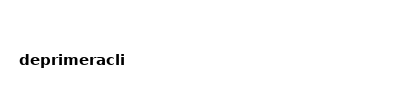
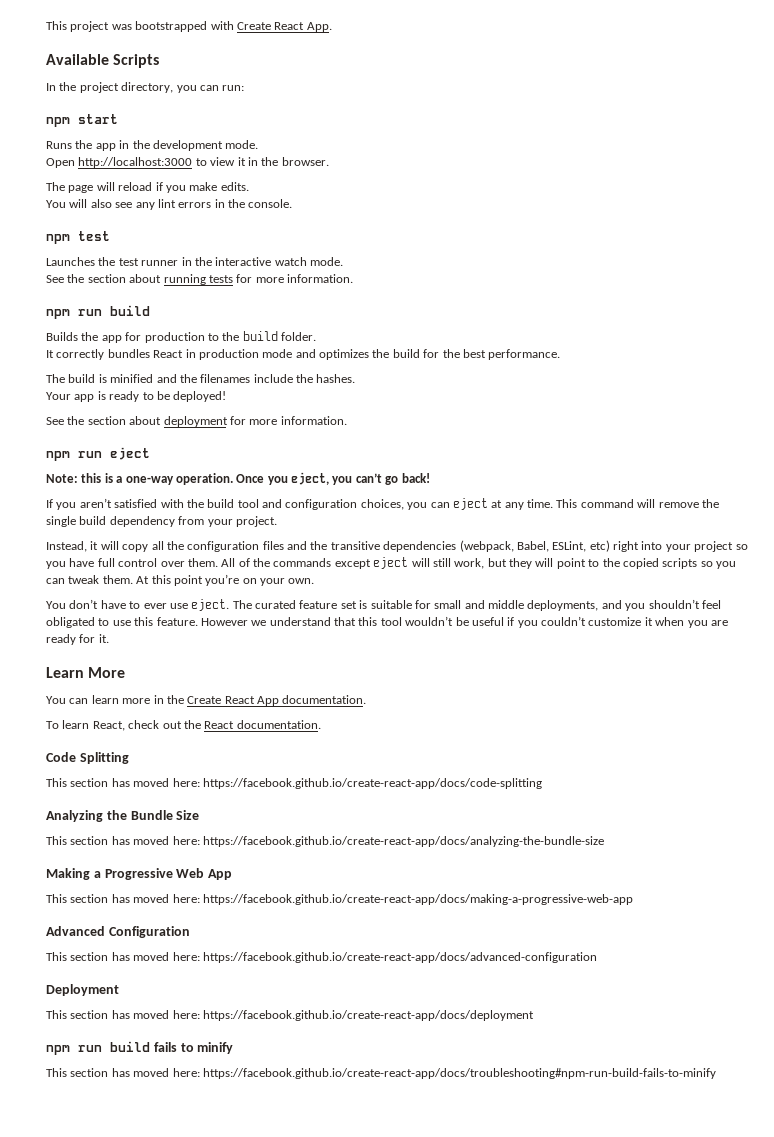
[19,54,125,68] deprimeracli -> [46,21,332,32] [46,54,160,68] [46,82,245,93] [46,114,118,127] [46,140,259,151] [46,157,329,168] [46,182,249,193] [46,199,293,210] [46,231,110,244] [46,257,343,266] [46,274,353,285] [46,305,150,319] [46,331,316,343] [46,349,561,360] [46,374,356,383] [46,391,227,402] [46,416,347,427] [46,447,150,461] [46,472,430,485] [46,498,719,510] [46,516,277,527] [46,540,748,552] [46,557,736,569] [46,574,315,586] [46,599,721,611] [46,616,728,628] [46,634,109,645] [46,667,126,678] [46,695,367,706] [46,720,321,731] [46,752,129,764] [46,778,542,789] [46,810,200,822] [46,836,604,847] [46,868,233,880] [46,894,633,905] [46,926,190,938] [46,952,597,963] [46,984,119,996] [46,1010,534,1021] [46,1041,234,1055] [46,1068,716,1079] This project was bootstrapped with Create React App. // Available Scripts // In the project directory, you can run: // npm start // Runs the app in the development mode. // Open http://localhost:3000 to view it in the browser. // The page will reload if you make edits. // You will also see any lint errors in the console. // npm test // Launches the test runner in the interactive watch mode. // See the section about running tests for more information. // npm run build // Builds the app for production to the build folder. // It correctly bundles React in production mode and optimizes the build for the best performance. // The build is minified and the filenames include the hashes. // Your app is ready to be deployed! // See the section about deployment for more information. // npm run eject // Note: this is a one-way operation. Once you eject, you can’t go back! // If you aren’t satisfied with the build tool and configuration choices, you can eject at any time. This command will remove the single build dependency from your project. // Instead, it will copy all the configuration files and the transitive dependencies (webpack, Babel, ESLint, etc) right into your project so you have full control over them. All of the commands except eject will still work, but they will point to the copied scripts so you can tweak them. At this point you’re on your own. // You don’t have to ever use eject. The curated feature set is suitable for small and middle deployments, and you shouldn’t feel obligated to use this feature. However we understand that this tool wouldn’t be useful if you couldn’t customize it when you are ready for it. // Learn More // You can learn more in the Create React App documentation. // To learn React, check out the React documentation. // Code Splitting // This section has moved here: https://facebook.github.io/create-react-app/docs/code-splitting // Analyzing the Bundle Size // This section has moved here: https://facebook.github.io/create-react-app/docs/analyzing-the-bundle-size // Making a Progressive Web App // This section has moved here: https://facebook.github.io/create-react-app/docs/making-a-progressive-web-app // Advanced Configuration // This section has moved here: https://facebook.github.io/create-react-app/docs/advanced-configuration // Deployment // This section has moved here: https://facebook.github.io/create-react-app/docs/deployment // npm run build fails to minify // This section has moved here: https://facebook.github.io/create-react-app/docs/troubleshooting#npm-run-build-fails-to-minify

